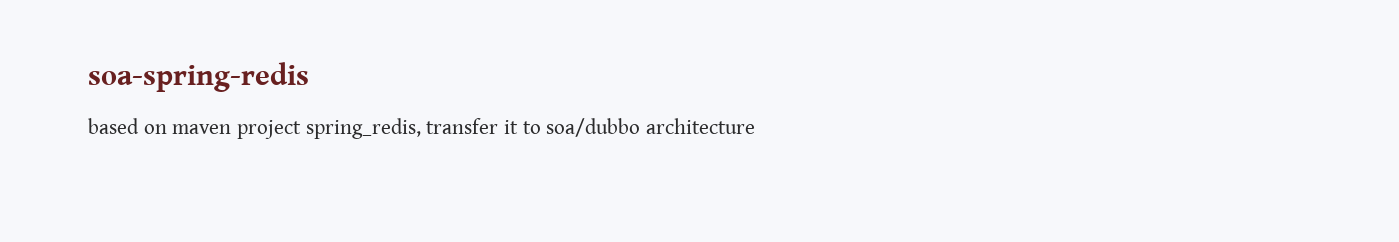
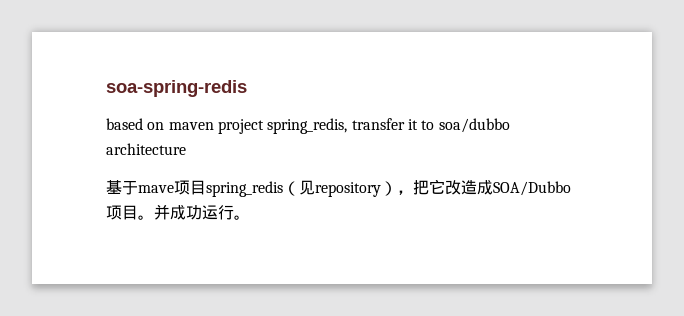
(756, 126) none -> [106,179,571,197] [106,204,250,220] // 基于mave项目spring_redis（见repository），把它改造成SOA/Dubbo项目。并成功运行。

